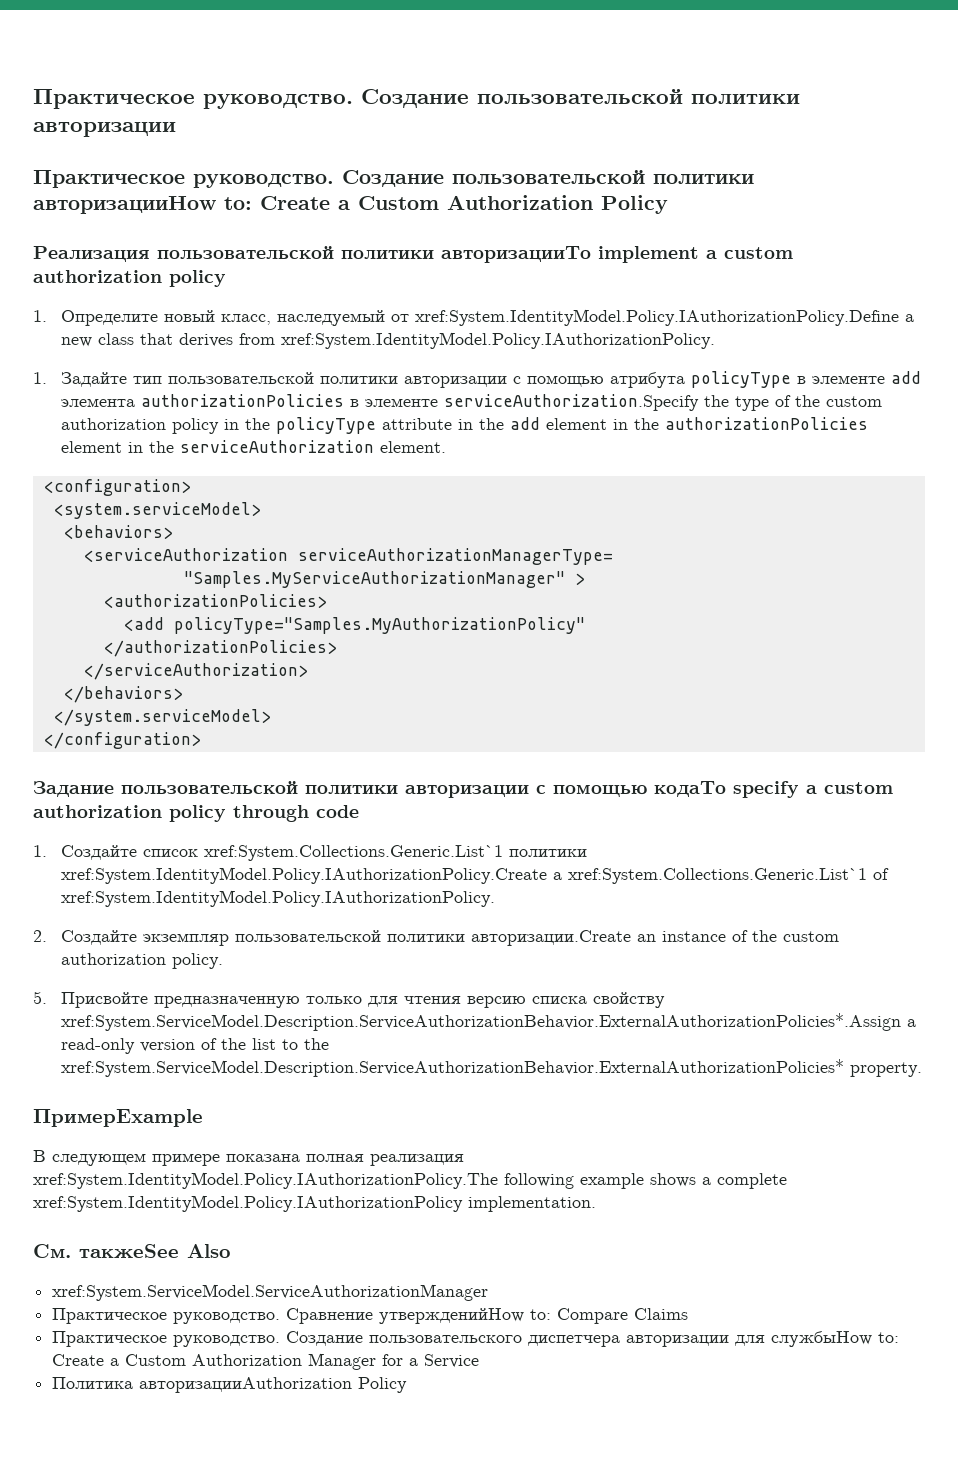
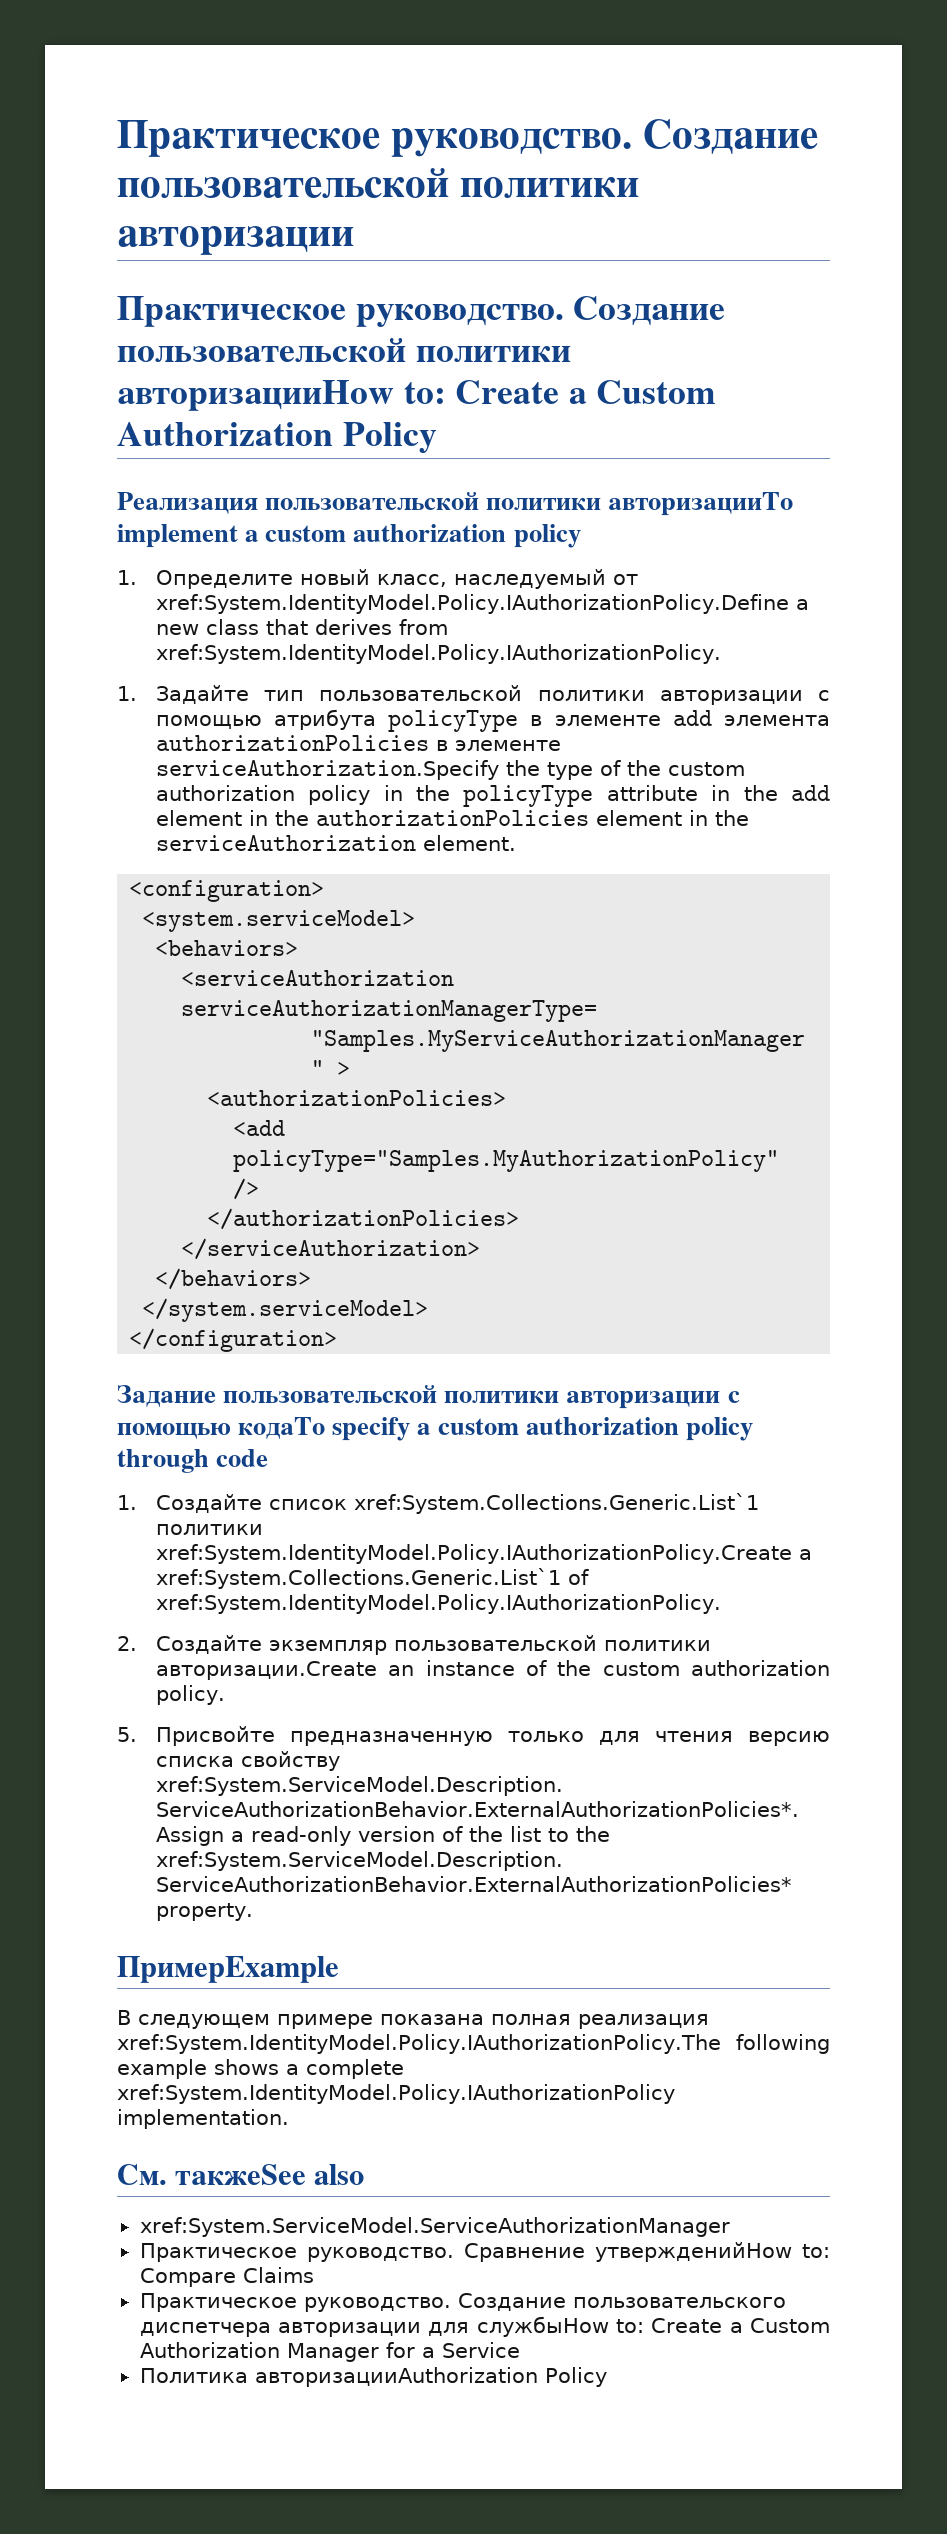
(585, 625) none -> [233,1178,260,1200] />
[187,1244,231,1258] Also -> [314,2164,365,2185] also

